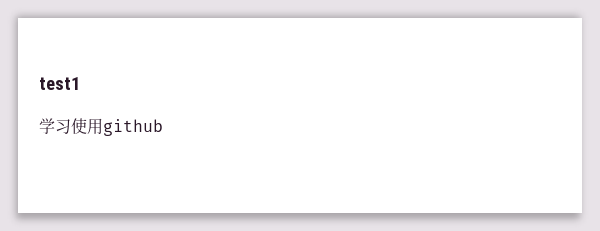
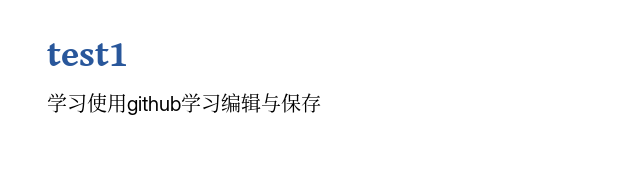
(163, 127) none -> [181,93,321,113] 学习编辑与保存

